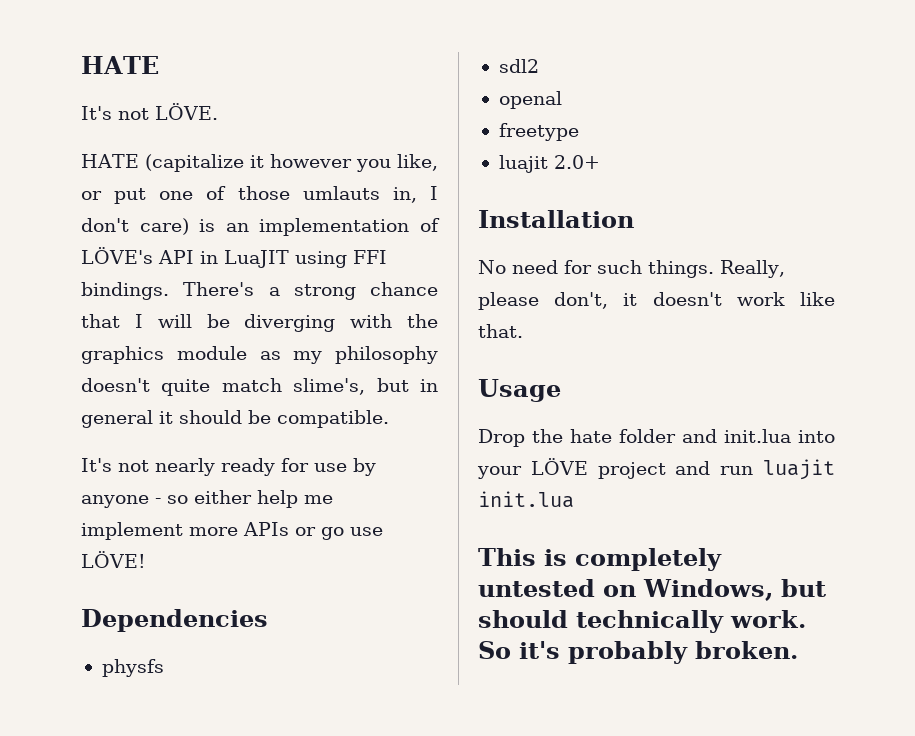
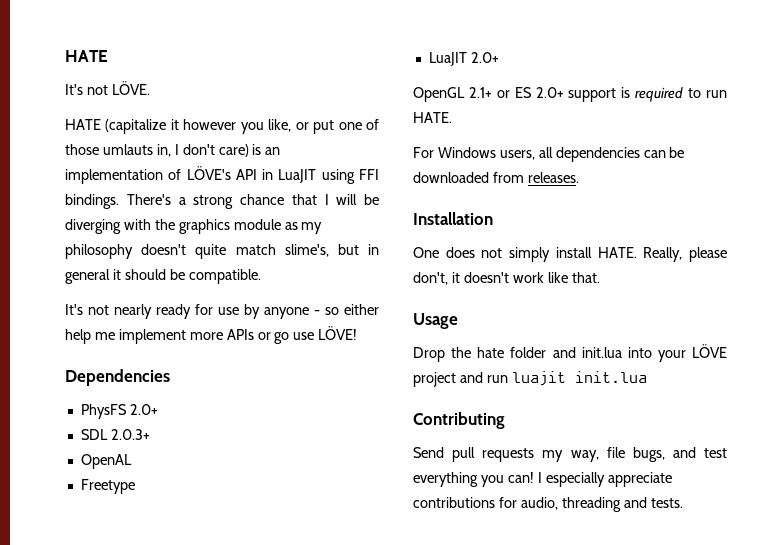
[101,659,164,677] [498,59,539,73] [498,91,562,109] [498,123,579,141] [498,155,600,173] [478,210,634,228] [478,260,714,278] physfs // sdl2 // openal // freetype // luajit 2.0+ // Installation // No need for such things. -> [80,404,158,419] [80,429,150,440] [80,454,132,469] [80,479,135,494] [428,52,499,66] [413,87,727,102] [413,112,452,123] [413,147,685,162] [413,172,579,183] [413,212,493,225] [413,247,637,262] PhysFS 2.0+ // SDL 2.0.3+ // OpenAL // Freetype // LuaJIT 2.0+ // OpenGL 2.1+ or ES 2.0+ support is required to run HATE. // For Windows users, all dependencies can be downloaded from releases. // Installation // One does not simply install HATE.
[478,548,722,571] [478,579,826,601] [478,610,806,633] [478,641,798,664] This is completely untested on Windows, but should technically work. So it's probably broken. -> [413,412,505,429] [413,447,727,462] [413,472,672,487] [413,497,683,512] Contributing // Send pull requests my way, file bugs, and test everything you can! I especially appreciate contributions for audio, threading and tests.

